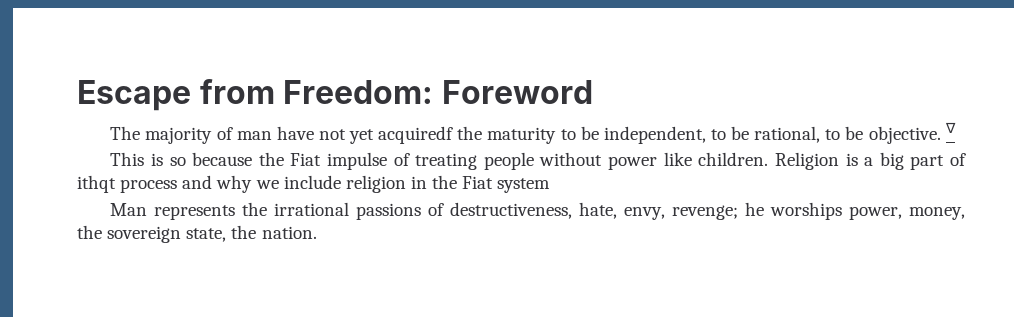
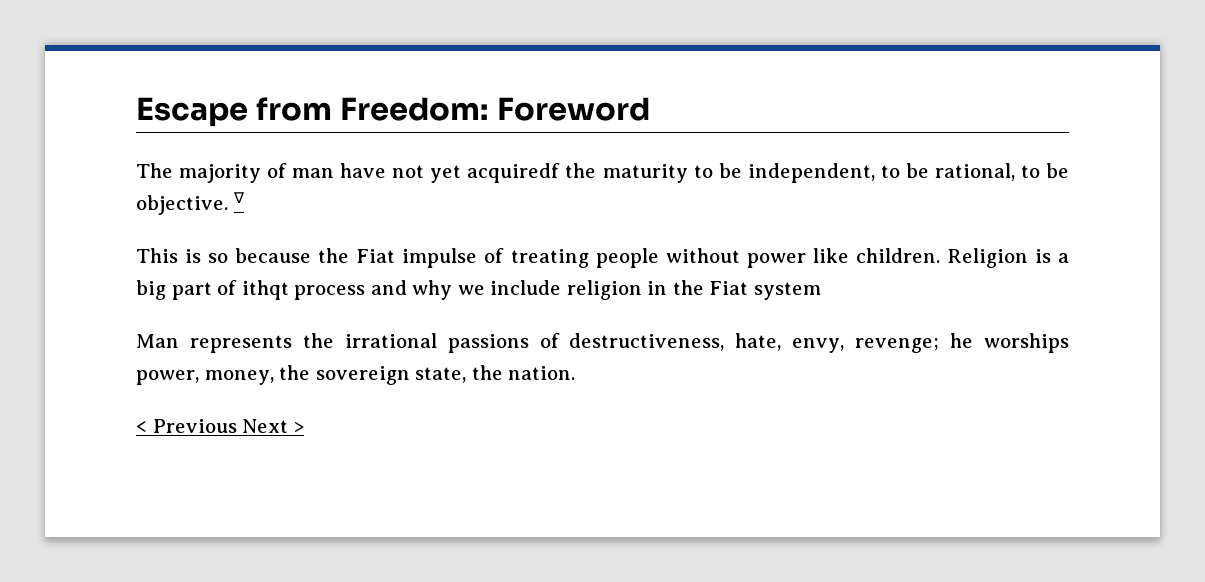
(317, 232) none -> [136,419,304,433] // < Previous Next >

